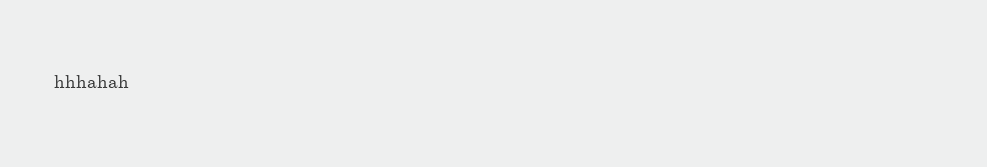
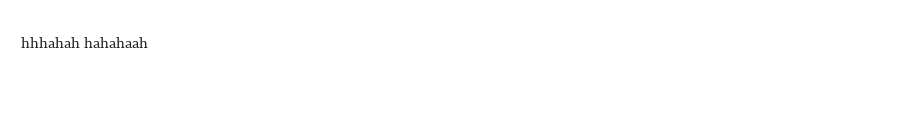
(129, 81) none -> [84,37,149,48] hahahaah

